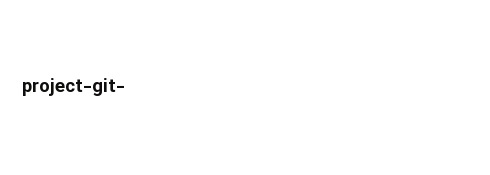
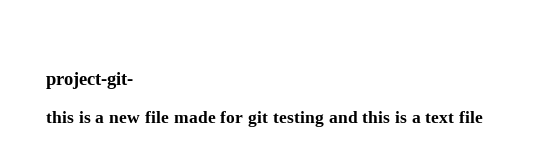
(125, 87) none -> [46,111,484,127] // this is a new file made for git testing and this is a text file

